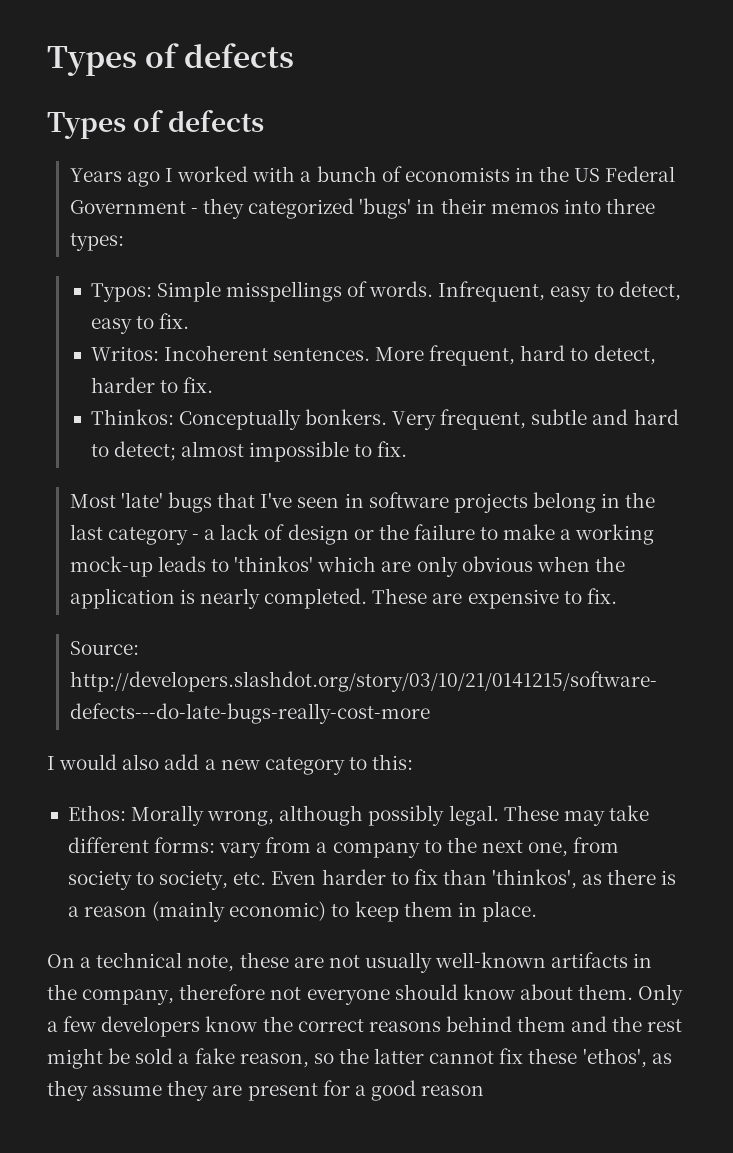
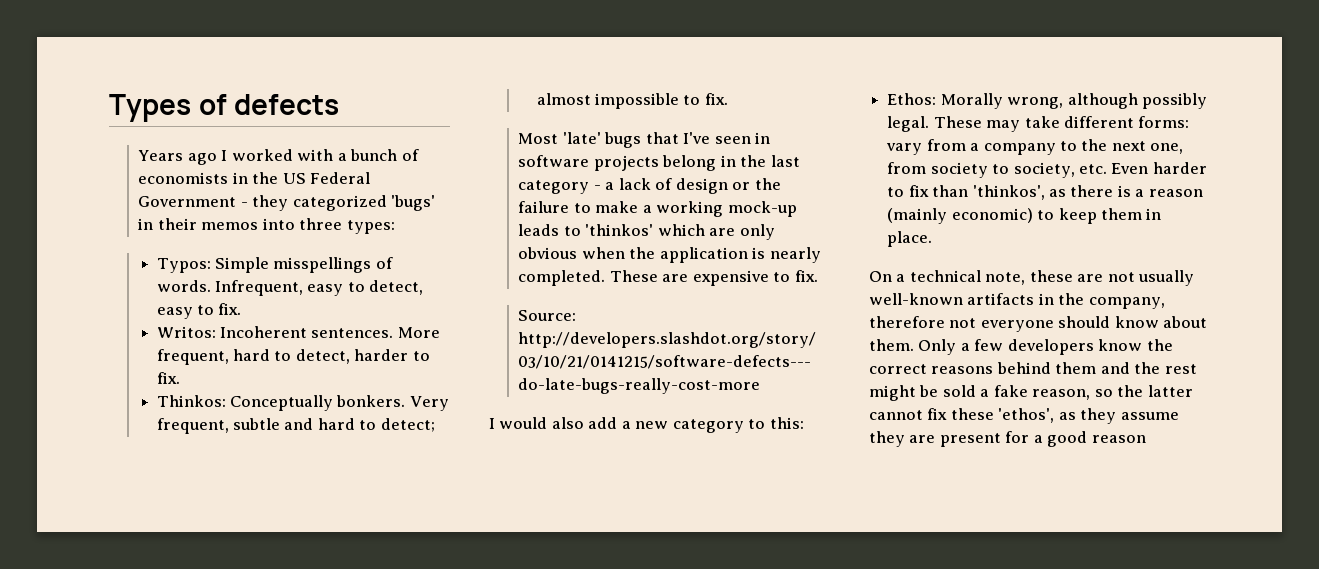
[47,43,295,76] [47,110,265,139] Types of defects // Types of defects -> [109,94,340,122] Types of defects

